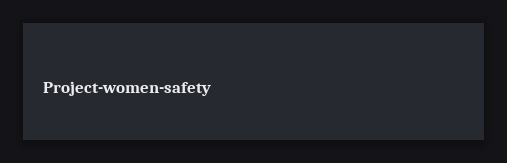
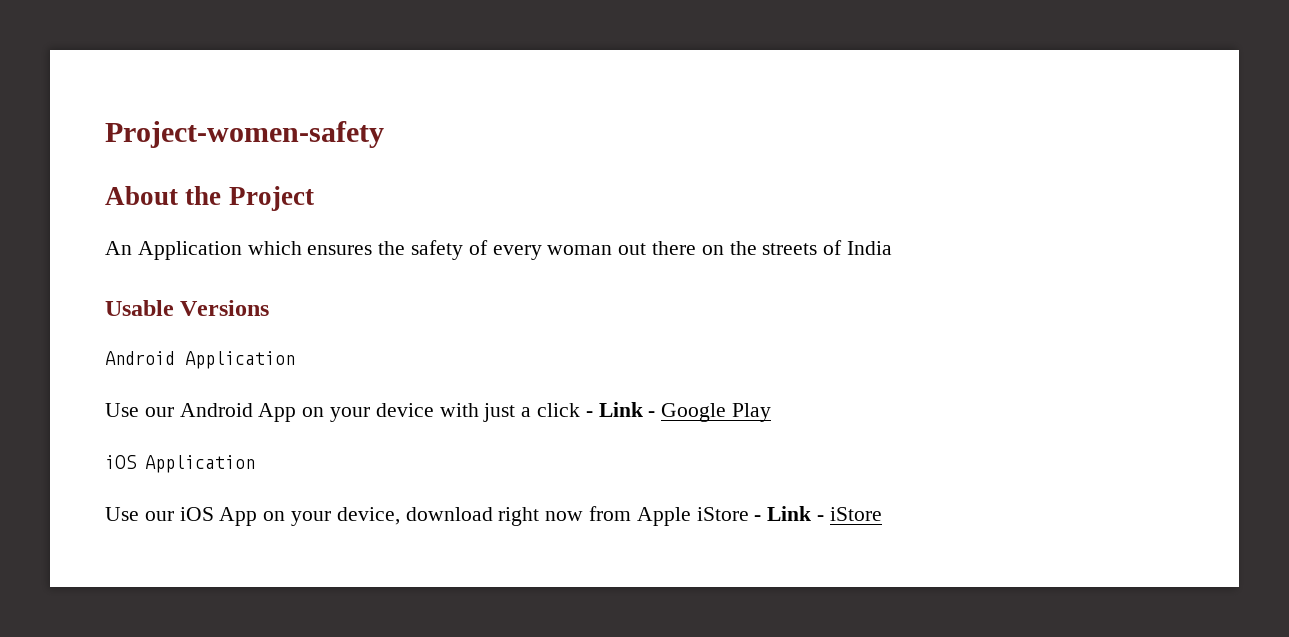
(211, 88) none -> [105,186,314,211] [105,240,893,260] [105,300,270,316] [105,351,295,369] [105,402,772,422] [105,455,255,473] [105,506,882,526] // About the Project // An Application which ensures the safety of every woman out there on the streets of India // Usable Versions // Android Application // Use our Android App on your device with just a click - Link - Google Play // iOS Application // Use our iOS App on your device, download right now from Apple iStore - Link - iStore

